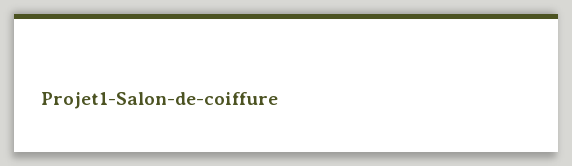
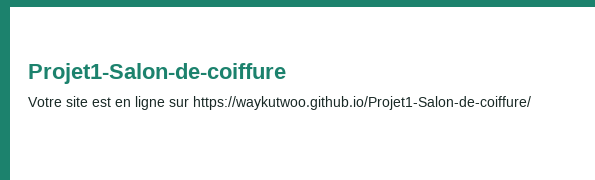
(278, 100) none -> [28,96,531,110] // Votre site est en ligne sur https://waykutwoo.github.io/Projet1-Salon-de-coiffure/

